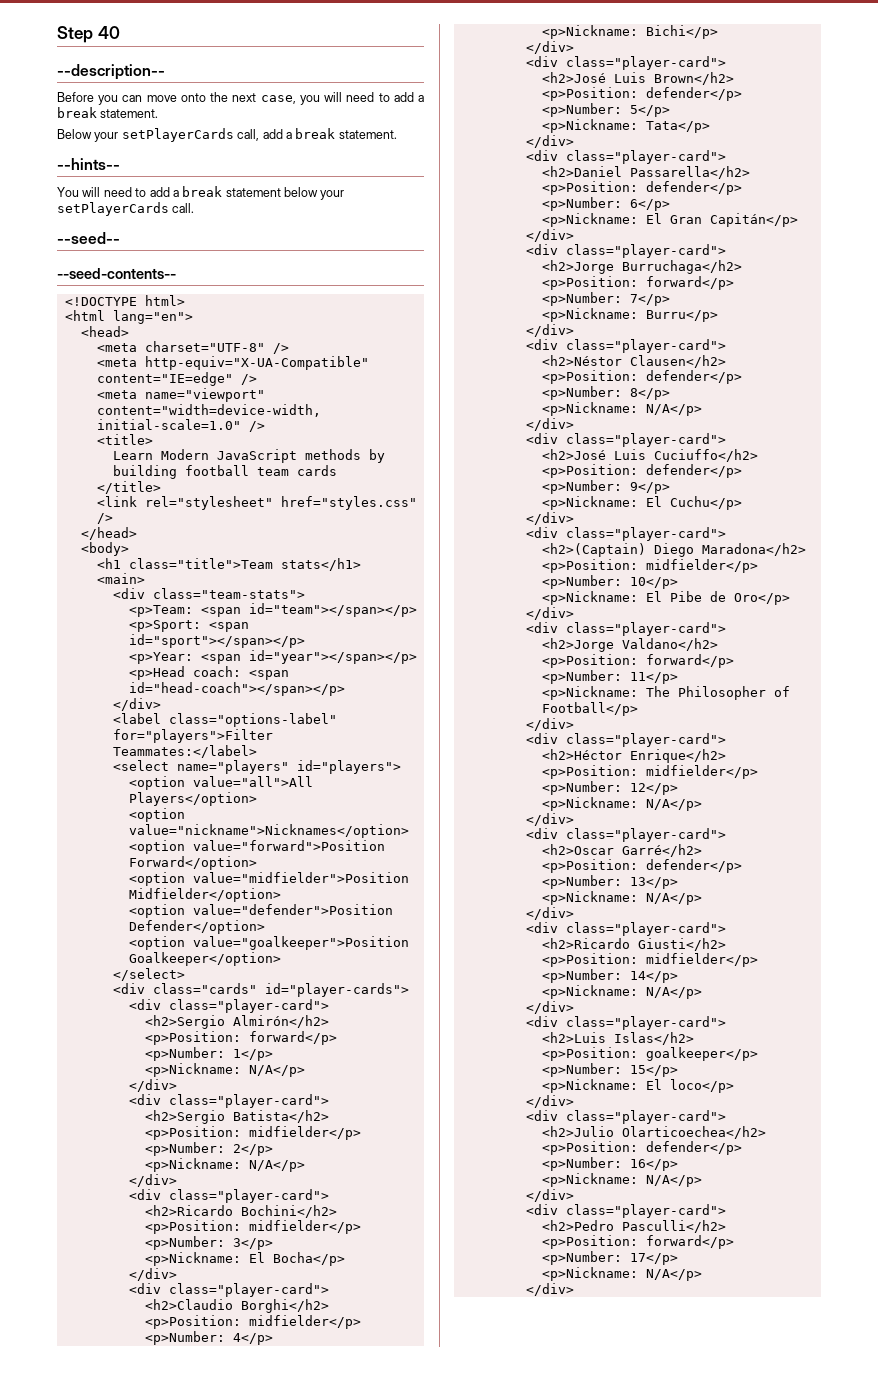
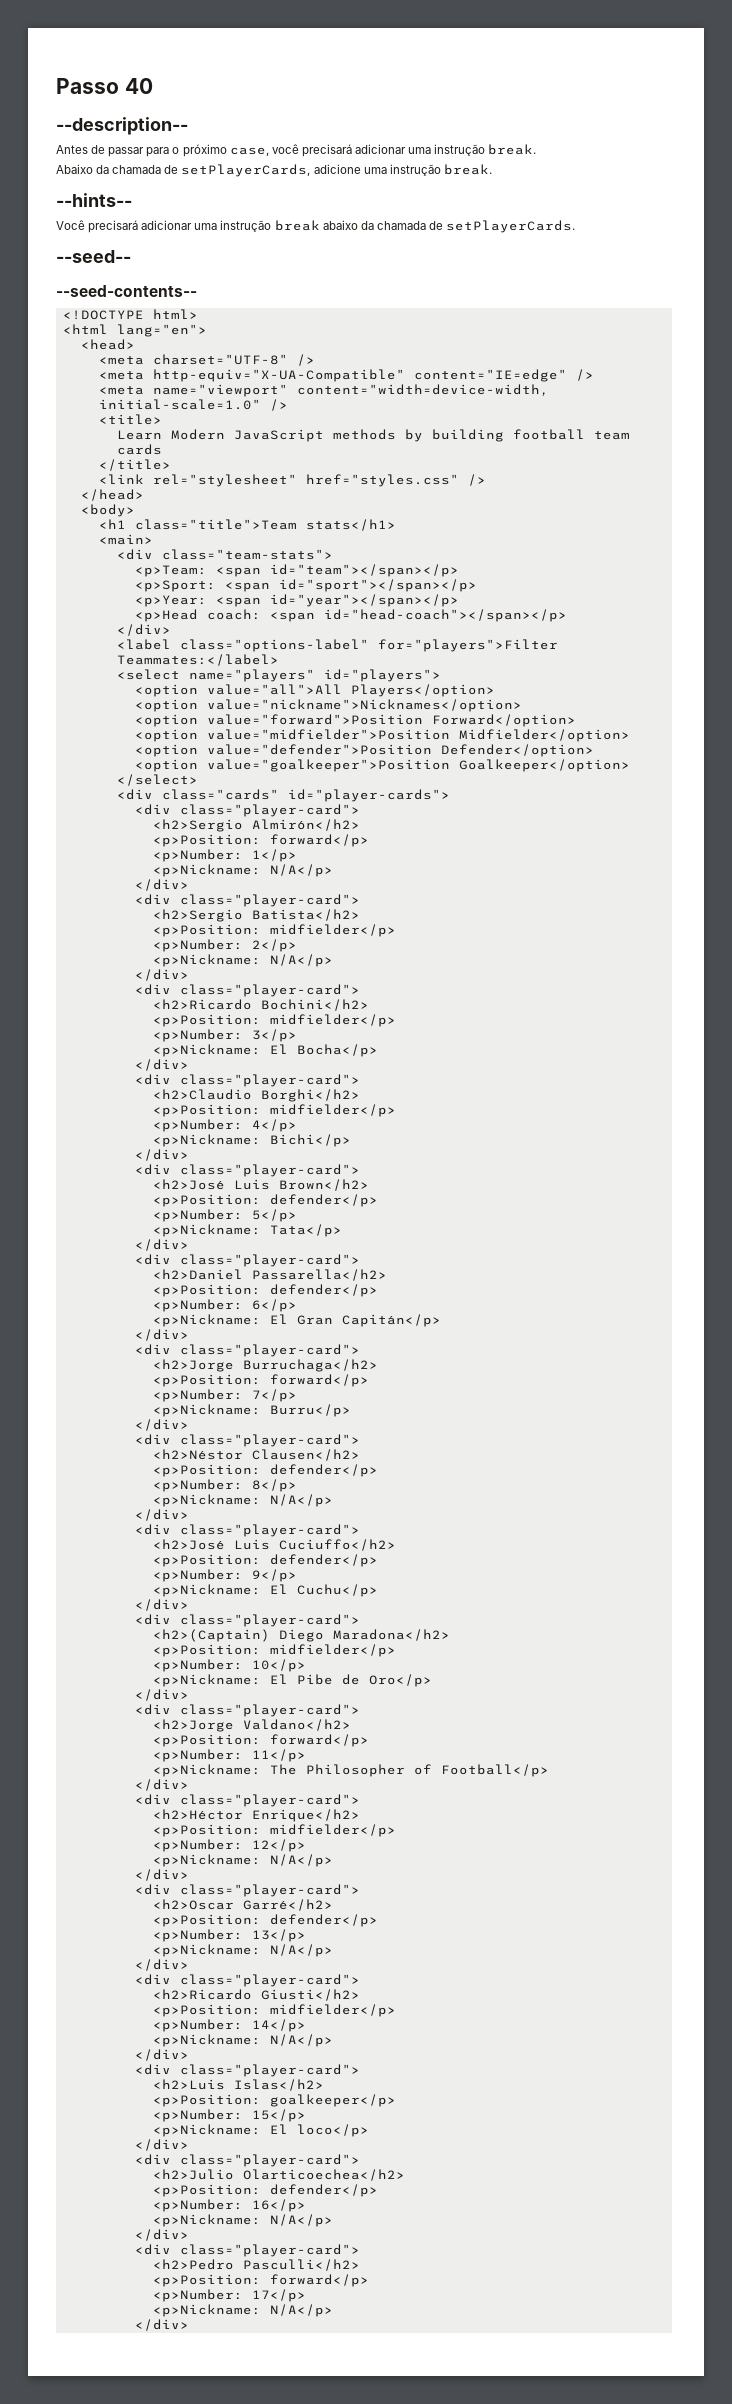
[57,26,93,43] Step -> [56,78,119,94] Passo
[57,92,424,105] [57,107,159,118] [57,128,397,142] [57,158,120,170] [57,186,345,200] [57,202,195,216] Before you can move onto the next case, you will need to add a break statement. // Below your setPlayerCards call, add a break statement. // --hints-- // You will need to add a break statement below your setPlayerCards call. -> [56,144,537,157] [56,164,492,177] [56,193,132,207] [56,220,576,233] Antes de passar para o próximo case, você precisará adicionar uma instrução break. // Abaixo da chamada de setPlayerCards, adicione uma instrução break. // --hints-- // Você precisará adicionar uma instrução break abaixo da chamada de setPlayerCards.

